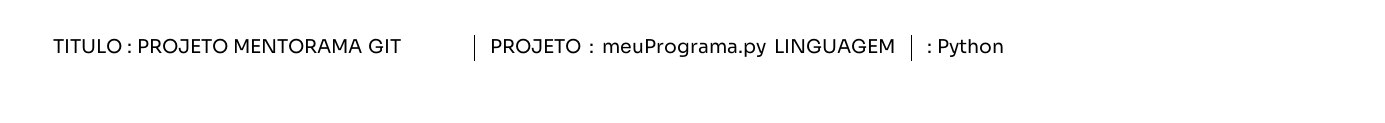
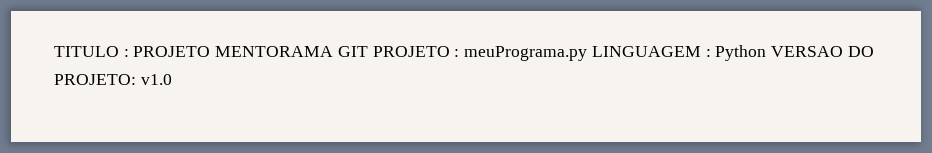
(1005, 48) none -> [770,46,874,57] [54,74,172,85] VERSAO DO PROJETO: v1.0

